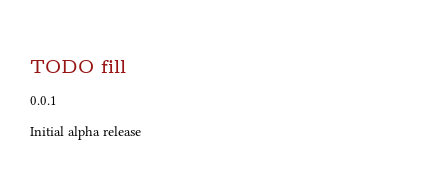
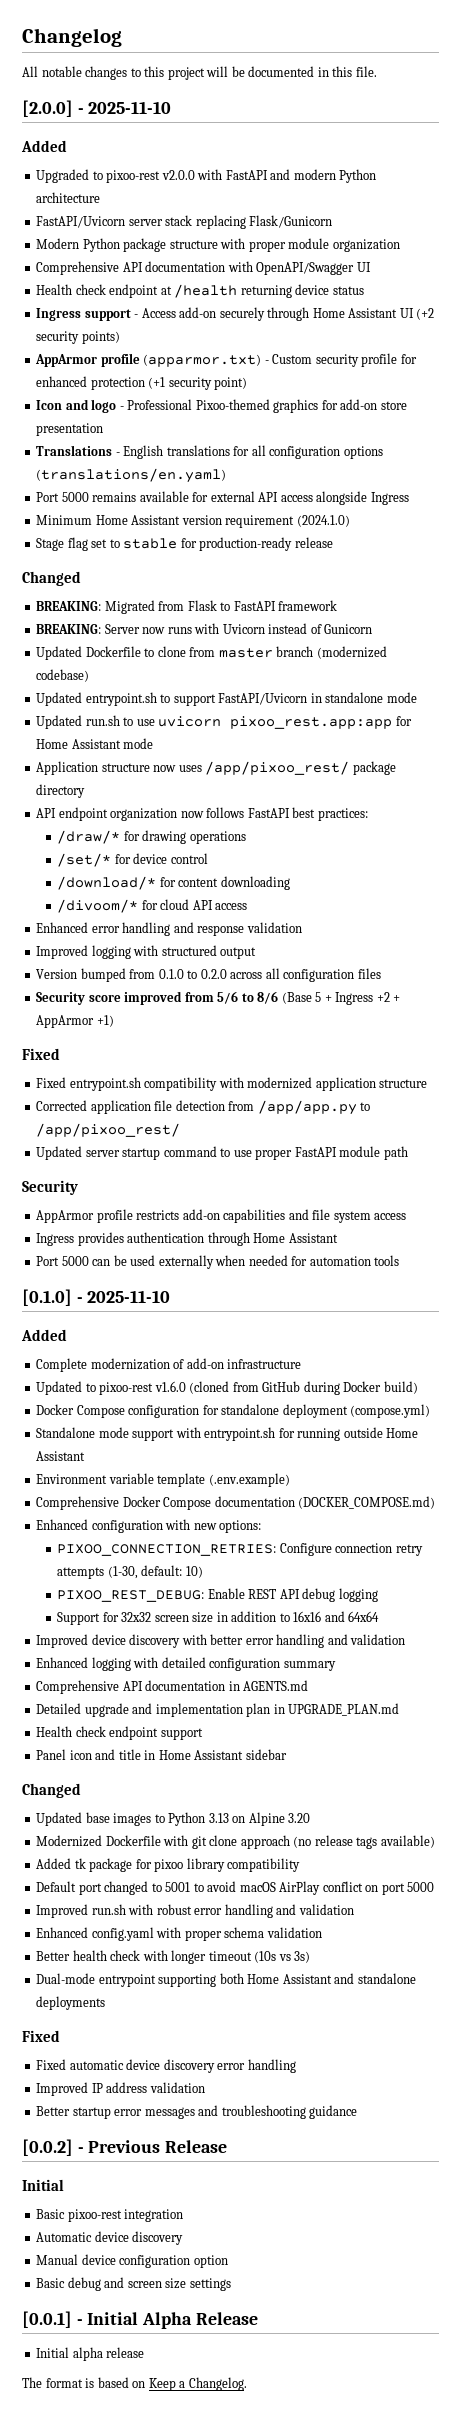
[30,60,126,73] [30,96,57,105] [30,126,141,140] TODO fill // 0.0.1 // Initial alpha release -> [22,28,122,47] [22,66,377,80] [22,100,172,117] [21,140,67,152] [36,169,377,183] [36,192,101,203] [36,215,333,229] [36,238,400,252] [36,261,371,275] [36,284,364,298] [36,307,435,321] [36,331,120,344] [35,353,417,367] [36,376,248,390] [36,399,407,413] [36,423,104,436] [36,445,383,459] [36,468,227,483] [36,491,409,505] [36,515,350,528] [36,537,333,551] [22,571,81,586] [36,600,338,614] [36,623,373,634] [36,646,387,660] [36,669,90,682] [36,692,417,706] [36,715,412,729] [36,738,154,749] [36,761,396,775] [36,784,86,798] [36,807,368,821] [57,830,246,844] [57,853,208,867] [57,876,290,890] [57,899,248,913] [36,922,302,936] [36,945,257,959] [36,968,381,982] [36,991,401,1005] [36,1015,114,1028] [22,1048,60,1060] [36,1077,428,1091] [36,1100,371,1115] [36,1123,181,1137] [36,1146,408,1160] [22,1180,78,1195] [36,1209,407,1223] [36,1232,338,1246] [36,1255,400,1269] [22,1289,171,1306] [21,1329,67,1341] [36,1358,302,1372] [36,1381,418,1395] [36,1404,431,1418] [36,1427,419,1441] [36,1451,86,1461] [36,1473,290,1487] [36,1496,436,1510] [36,1519,262,1533] [57,1543,423,1556] [57,1565,203,1579] [57,1588,378,1602] [57,1611,380,1625] [36,1634,406,1648] [36,1657,336,1671] [36,1680,309,1694] [36,1703,400,1717] [36,1726,203,1740] [36,1749,287,1760] [22,1783,81,1798] [36,1812,311,1826] [36,1835,435,1849] [36,1858,301,1872] [36,1881,435,1895] [36,1904,354,1918] [36,1927,322,1941] [36,1950,311,1964] [36,1973,416,1987] [36,1996,106,2010] [22,2030,60,2042] [36,2059,296,2073] [36,2082,205,2096] [36,2105,358,2119] [22,2139,228,2156] [22,2179,64,2191] [36,2209,184,2222] [36,2231,184,2245] [36,2254,228,2268] [36,2277,231,2291] [22,2311,258,2329] [36,2347,145,2361] [22,2377,247,2391] Changelog // All notable changes to this project will be documented in this file. // [2.0.0] - 2025-11-10 // Added // Upgraded to pixoo-rest v2.0.0 with FastAPI and modern Python architecture // FastAPI/Uvicorn server stack replacing Flask/Gunicorn // Modern Python package structure with proper module organization // Comprehensive API documentation with OpenAPI/Swagger UI // Health check endpoint at /health returning device status // Ingress support - Access add-on securely through Home Assistant UI (+2 security points) // AppArmor profile (apparmor.txt) - Custom security profile for enhanced protection (+1 security point) // Icon and logo - Professional Pixoo-themed graphics for add-on store presentation // Translations - English translations for all configuration options (translations/en.yaml) // Port 5000 remains available for external API access alongside Ingress // Minimum Home Assistant version requirement (2024.1.0) // Stage flag set to stable for production-ready release // Changed // BREAKING: Migrated from Flask to FastAPI framework // BREAKING: Server now runs with Uvicorn instead of Gunicorn // Updated Dockerfile to clone from master branch (modernized codebase) // Updated entrypoint.sh to support FastAPI/Uvicorn in standalone mode // Updated run.sh to use uvicorn pixoo_rest.app:app for Home Assistant mode // Application structure now uses /app/pixoo_rest/ package directory // API endpoint organization now follows FastAPI best practices: // /draw/* for drawing operations // /set/* for device control // /download/* for content downloading // /divoom/* for cloud API access // Enhanced error handling and response validation // Improved logging with structured output // Version bumped from 0.1.0 to 0.2.0 across all configuration files // Security score improved from 5/6 to 8/6 (Base 5 + Ingress +2 + AppArmor +1) // Fixed // Fixed entrypoint.sh compatibility with modernized application structure // Corrected application file detection from /app/app.py to /app/pixoo_rest/ // Updated server startup command to use proper FastAPI module path // Security // AppArmor profile restricts add-on capabilities and file system access // Ingress provides authentication through Home Assistant // Port 5000 can be used externally when needed for automation tools // [0.1.0] - 2025-11-10 // Added // Complete modernization of add-on infrastructure // Updated to pixoo-rest v1.6.0 (cloned from GitHub during Docker build) // Docker Compose configuration for standalone deployment (compose.yml) // Standalone mode support with entrypoint.sh for running outside Home Assistant // Environment variable template (.env.example) // Comprehensive Docker Compose documentation (DOCKER_COMPOSE.md) // Enhanced configuration with new options: // PIXOO_CONNECTION_RETRIES: Configure connection retry attempts (1-30, default: 10) // PIXOO_REST_DEBUG: Enable REST API debug logging // Support for 32x32 screen size in addition to 16x16 and 64x64 // Improved device discovery with better error handling and validation // Enhanced logging with detailed configuration summary // Comprehensive API documentation in AGENTS.md // Detailed upgrade and implementation plan in UPGRADE_PLAN.md // Health check endpoint support // Panel icon and title in Home Assistant sidebar // Changed // Updated base images to Python 3.13 on Alpine 3.20 // Modernized Dockerfile with git clone approach (no release tags available) // Added tk package for pixoo library compatibility // Default port changed to 5001 to avoid macOS AirPlay conflict on port 5000 // Improved run.sh with robust error handling and validation // Enhanced config.yaml with proper schema validation // Better health check with longer timeout (10s vs 3s) // Dual-mode entrypoint supporting both Home Assistant and standalone deployments // Fixed // Fixed automatic device discovery error handling // Improved IP address validation // Better startup error messages and troubleshooting guidance // [0.0.2] - Previous Release // Initial // Basic pixoo-rest integration // Automatic device discovery // Manual device configuration option // Basic debug and screen size settings // [0.0.1] - Initial Alpha Release // Initial alpha release // The format is based on Keep a Changelog.

